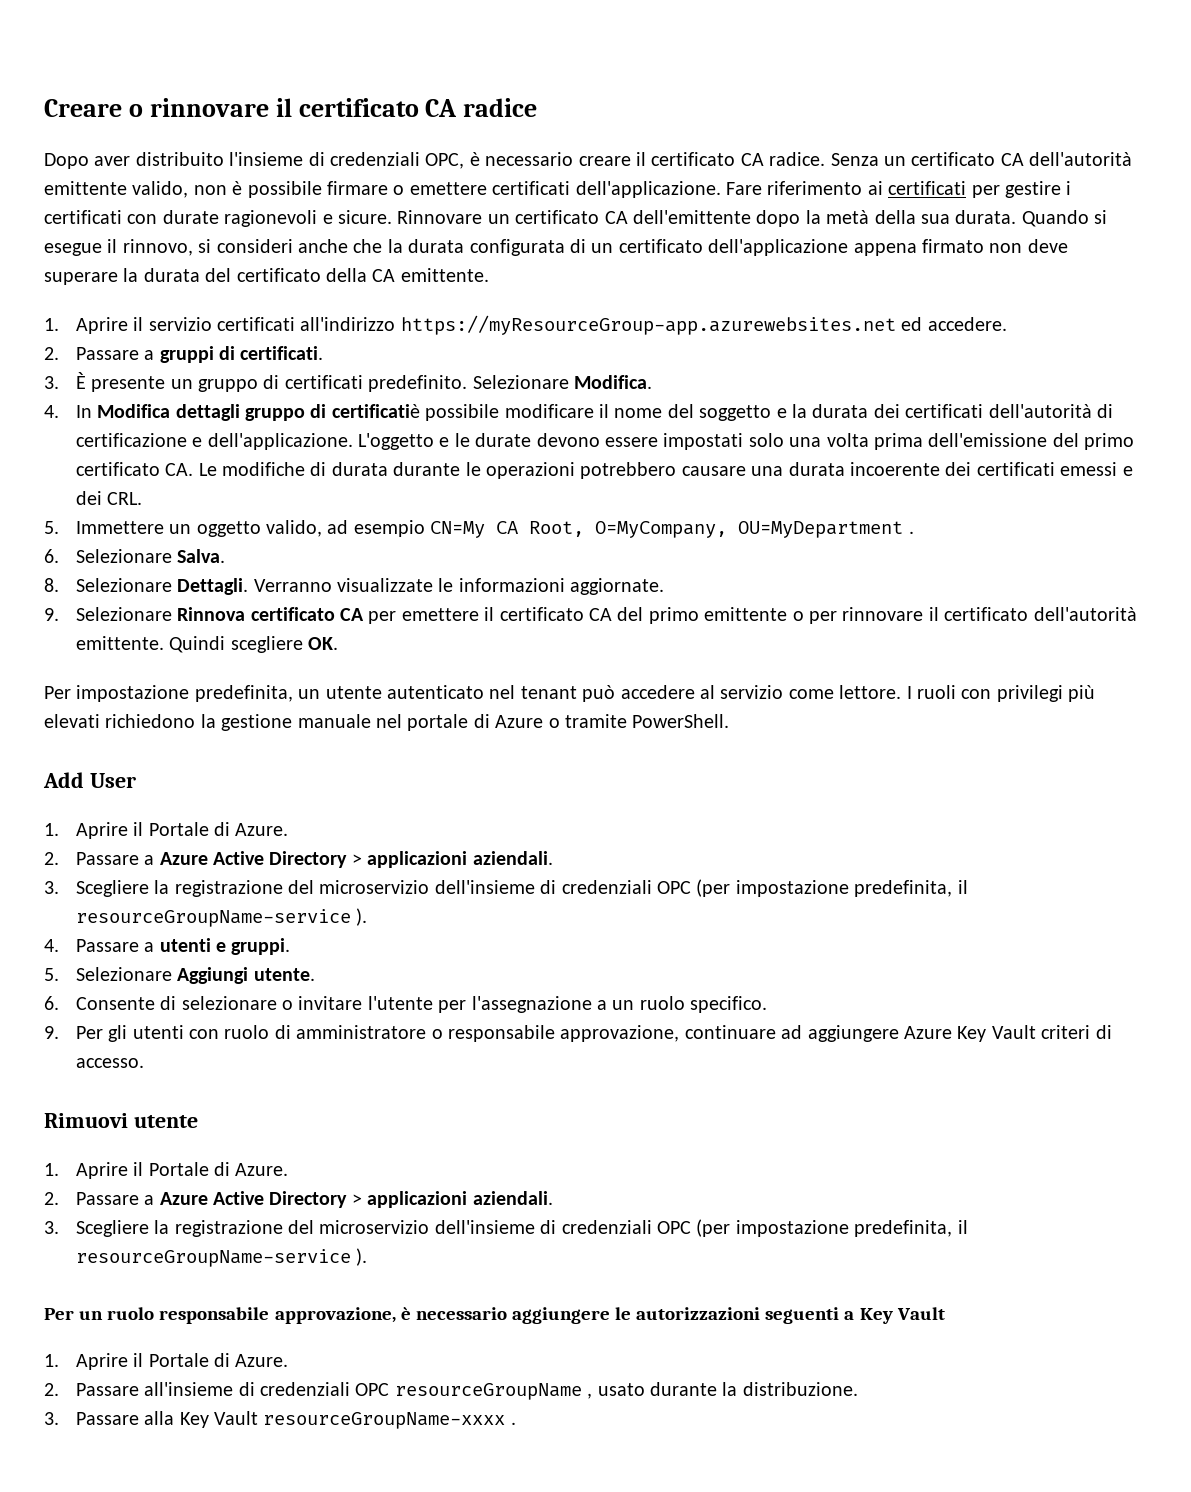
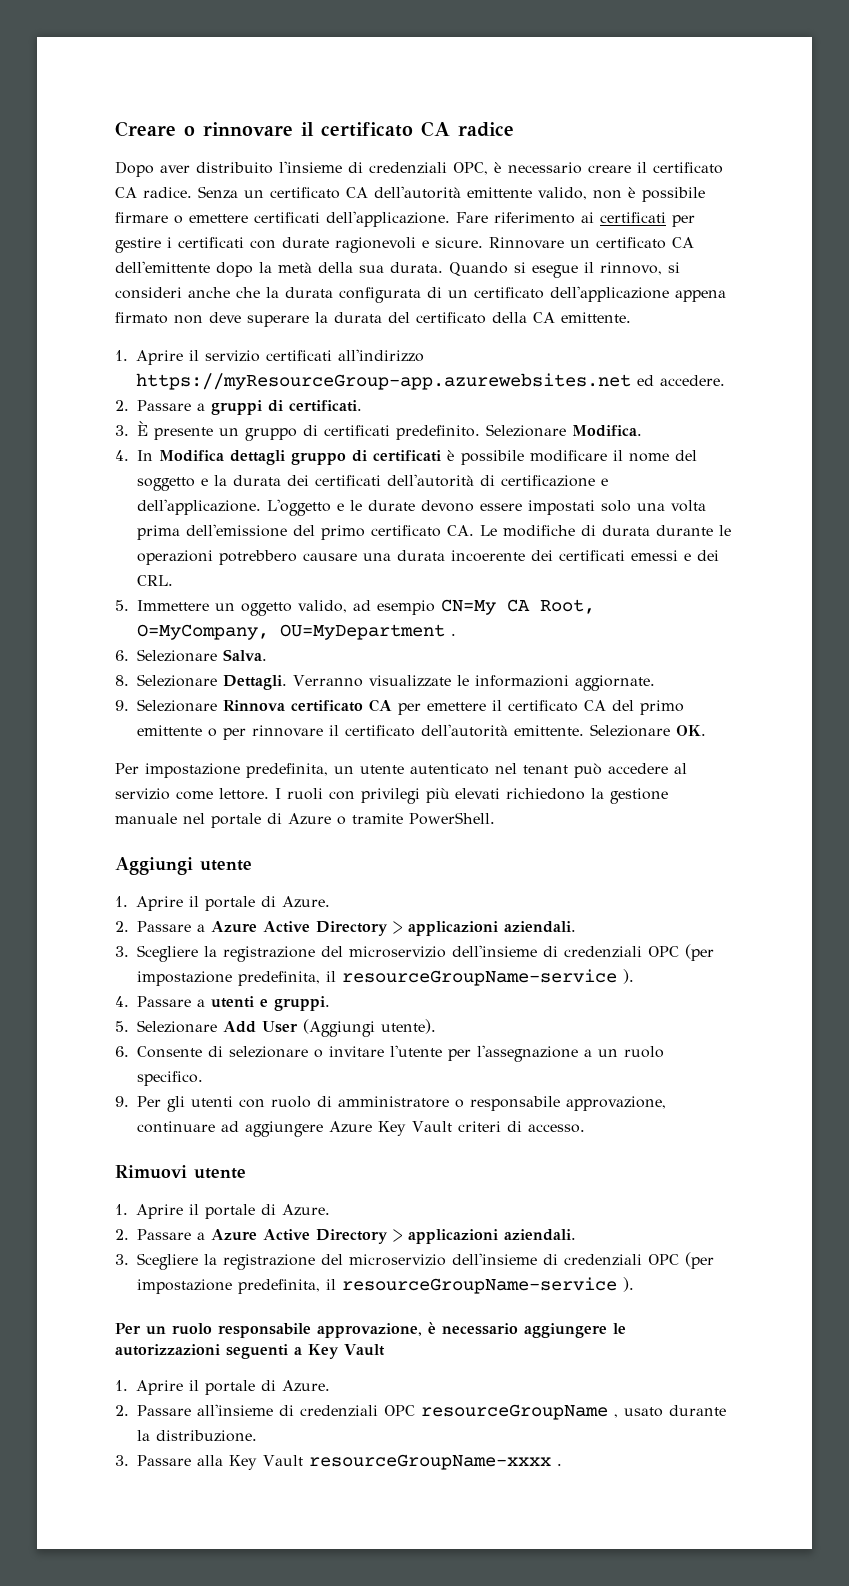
[331,404,420,418] certificatiè -> [373,450,455,462] certificati è
[169,636,303,653] Quindi scegliere -> [590,724,670,737] Selezionare
[43,772,136,788] [44,822,209,839] Add User // 1. Aprire il Portale -> [115,857,252,875] [115,896,255,911] Aggiungi utente // 1. Aprire il portale
[177,967,315,984] Aggiungi utente. -> [223,1019,436,1037] Add User (Aggiungi utente).
[148,1162,209,1176] Portale -> [205,1204,255,1219] portale
[148,1353,209,1367] Portale -> [205,1380,255,1395] portale

